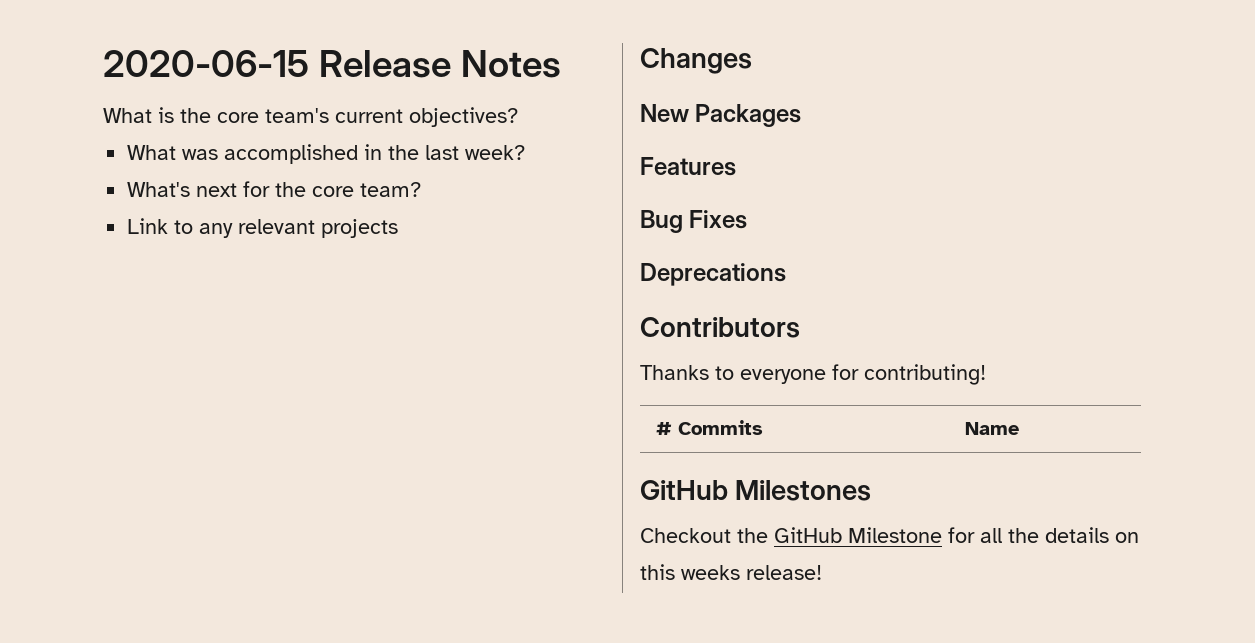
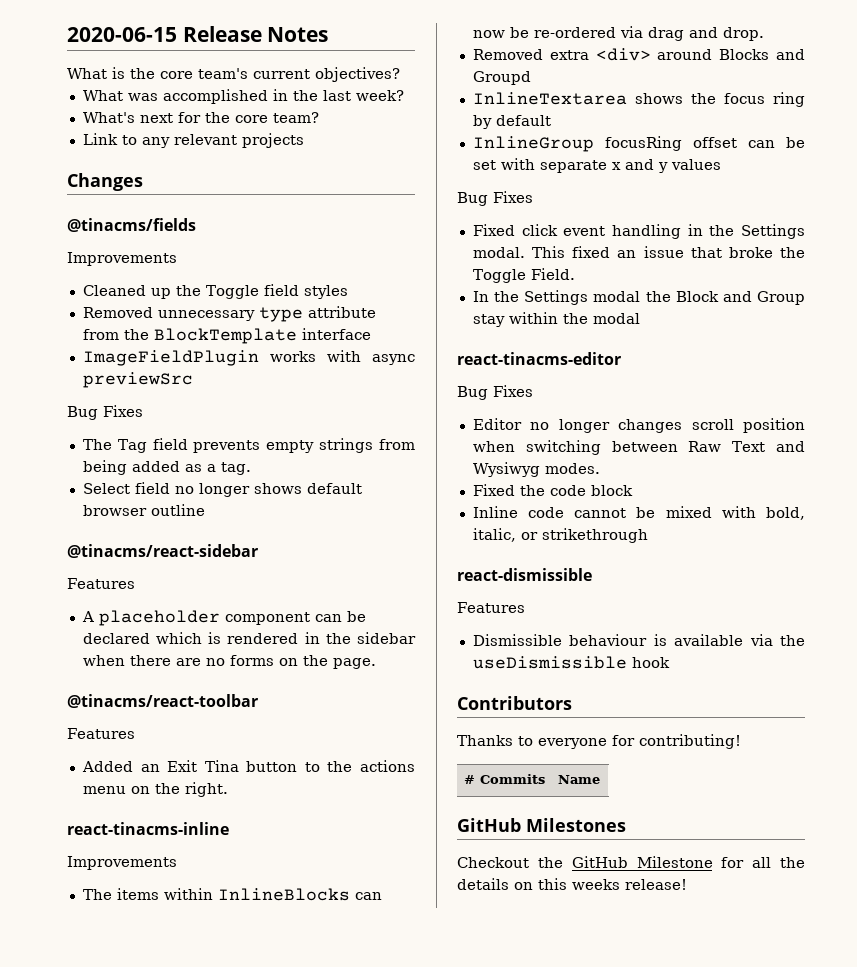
[640,104,802,127] [640,157,736,176] [640,210,748,233] [640,263,786,286] New Packages // Features // Bug Fixes // Deprecations -> [67,218,196,232] [67,252,177,266] [82,284,348,299] [82,306,376,322] [82,328,371,344] [82,350,415,366] [82,372,193,388] [67,405,143,420] [82,438,415,453] [82,460,251,475] [82,482,362,497] [82,504,205,516] [67,544,258,558] [67,578,135,589] [81,610,366,626] [82,632,417,644] [82,655,376,669] [67,694,258,708] [67,728,135,739] [81,760,415,772] [82,782,228,797] [67,822,229,835] [67,856,177,870] [82,888,382,901] [472,26,764,41] [472,48,805,61] [472,71,531,85] [472,92,805,107] [472,115,551,129] [472,136,805,152] [472,158,721,173] [457,191,533,206] [472,224,805,239] [472,246,805,258] [472,268,575,283] [472,290,805,305] [472,312,640,327] [457,352,621,365] [457,385,533,400] [472,418,805,433] [472,440,805,455] [472,462,600,477] [472,484,633,496] [472,506,805,520] [472,528,648,543] [457,568,592,581] [457,602,525,613] [472,634,805,646] [472,656,670,669] @tinacms/fields // Improvements // Cleaned up the Toggle field styles // Removed unnecessary type attribute from the BlockTemplate interface // ImageFieldPlugin works with async previewSrc // Bug Fixes // The Tag field prevents empty strings from being added as a tag. // Select field no longer shows default browser outline // @tinacms/react-sidebar // Features // A placeholder component can be declared which is rendered in the sidebar when there are no forms on the page. // @tinacms/react-toolbar // Features // Added an Exit Tina button to the actions menu on the right. // react-tinacms-inline // Improvements // The items within InlineBlocks can now be re-ordered via drag and drop. // Removed extra <div> around Blocks and Groupd // InlineTextarea shows the focus ring by default // InlineGroup focusRing offset can be set with separate x and y values // Bug Fixes // Fixed click event handling in the Settings modal. This fixed an issue that broke the Toggle Field. // In the Settings modal the Block and Group stay within the modal // react-tinacms-editor // Bug Fixes // Editor no longer changes scroll position when switching between Raw Text and Wysiwyg modes. // Fixed the code block // Inline code cannot be mixed with bold, italic, or strikethrough // react-dismissible // Features // Dismissible behaviour is available via the useDismissible hook

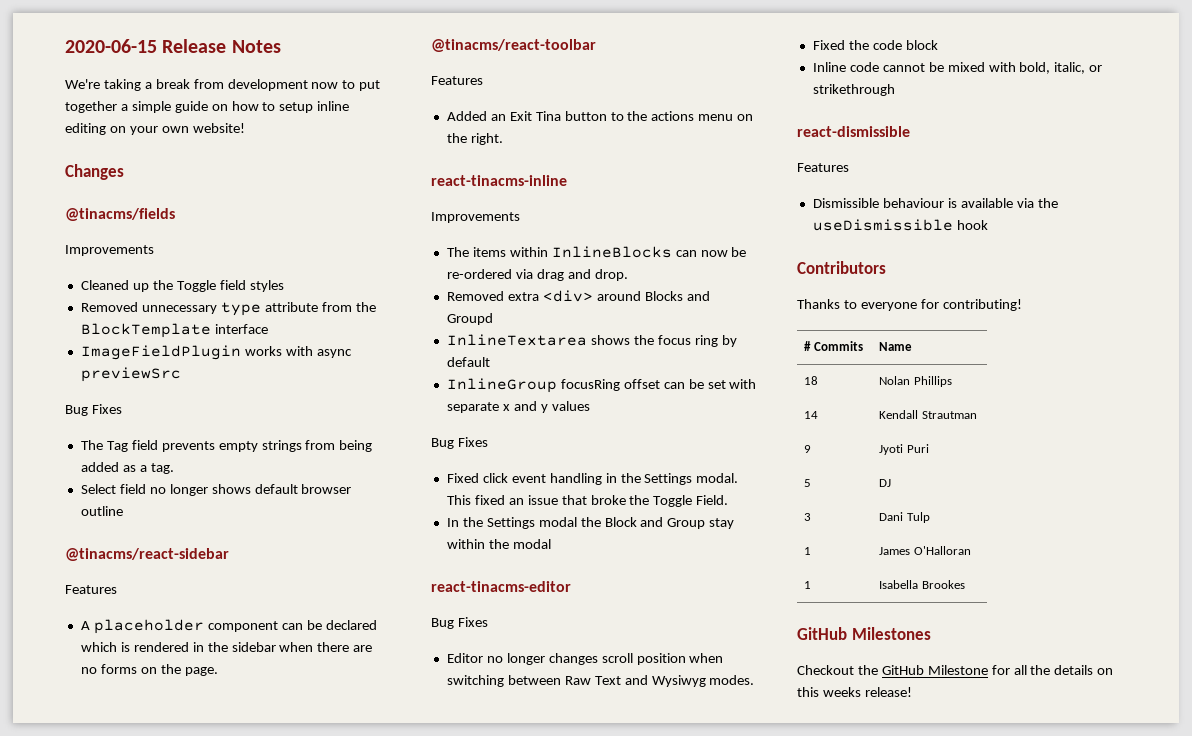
[67,67,400,82] [82,89,404,104] [82,112,319,123] [82,133,304,148] What is the core team's current objectives? // What was accomplished in the last week? // What's next for the core team? // Link to any relevant projects -> [65,79,381,91] [65,101,350,113] [65,123,245,135] We're taking a break from development now to put together a simple guide on how to setup inline editing on your own website!
(600, 779) none -> [804,376,819,385] [879,376,952,387] [804,411,819,419] [879,410,977,419] [804,445,812,453] [879,444,929,455] [804,479,812,487] [879,479,892,487] [804,513,812,521] [879,512,930,523] [804,547,812,555] [879,546,971,555] [804,581,812,589] [879,580,965,589] // 18 | Nolan Phillips // 14 | Kendall Strautman // 9 | Jyoti Puri // 5 | DJ // 3 | Dani Tulp // 1 | James O'Halloran // 1 | Isabella Brookes

